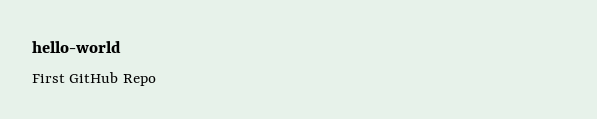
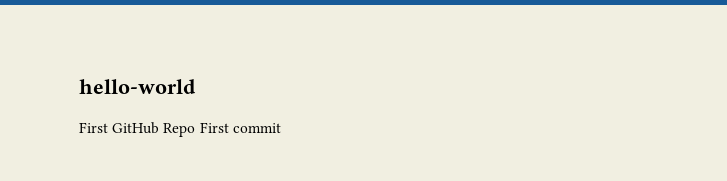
(156, 80) none -> [199,122,281,133] First commit

